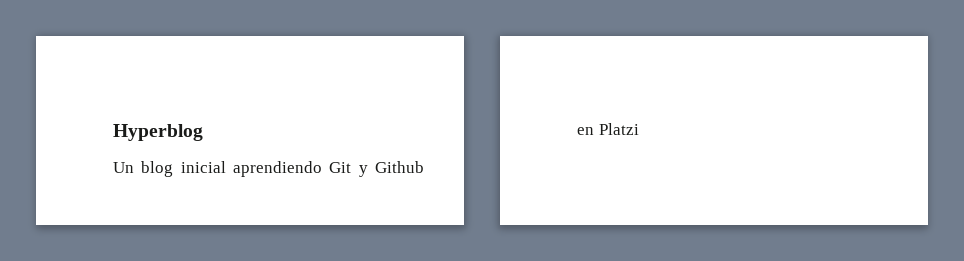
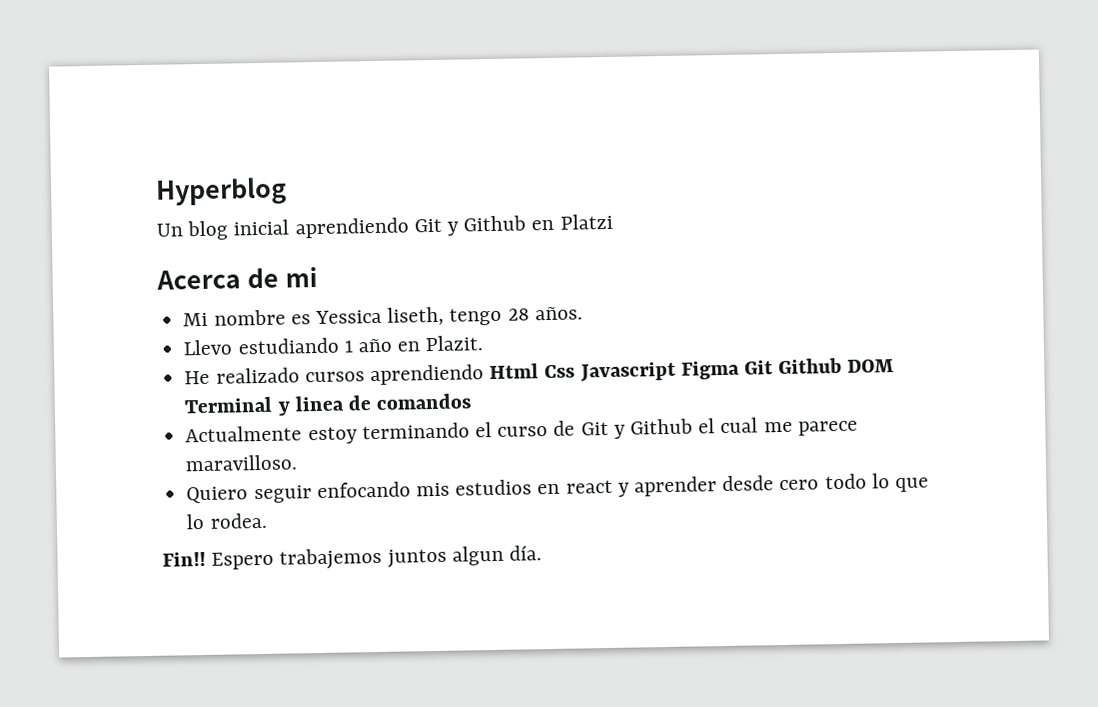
(639, 129) none -> [156,266,318,290] [183,306,583,327] [183,335,484,356] [184,357,895,386] [184,393,472,416] [185,417,858,445] [185,454,298,472] [186,473,930,504] [186,512,267,530] [162,545,543,570] // Acerca de mi // Mi nombre es Yessica liseth, tengo 28 años. // Llevo estudiando 1 año en Plazit. // He realizado cursos aprendiendo Html Css Javascript Figma Git Github DOM Terminal y linea de comandos // Actualmente estoy terminando el curso de Git y Github el cual me parece maravilloso. // Quiero seguir enfocando mis estudios en react y aprender desde cero todo lo que lo rodea. // Fin!! Espero trabajemos juntos algun día.

